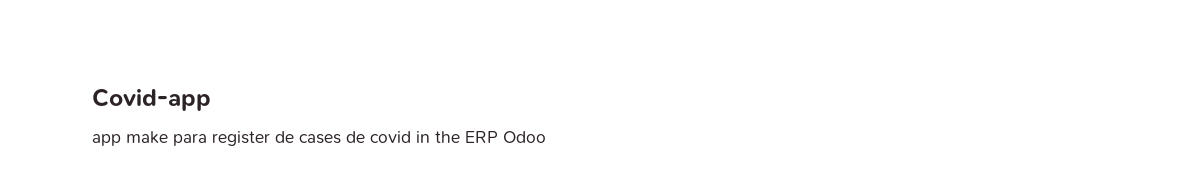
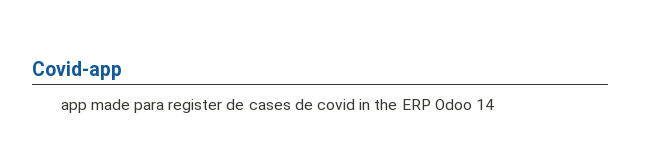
[126,131,168,144] make -> [90,99,130,110] made
(546, 137) none -> [475,99,494,110] 14

